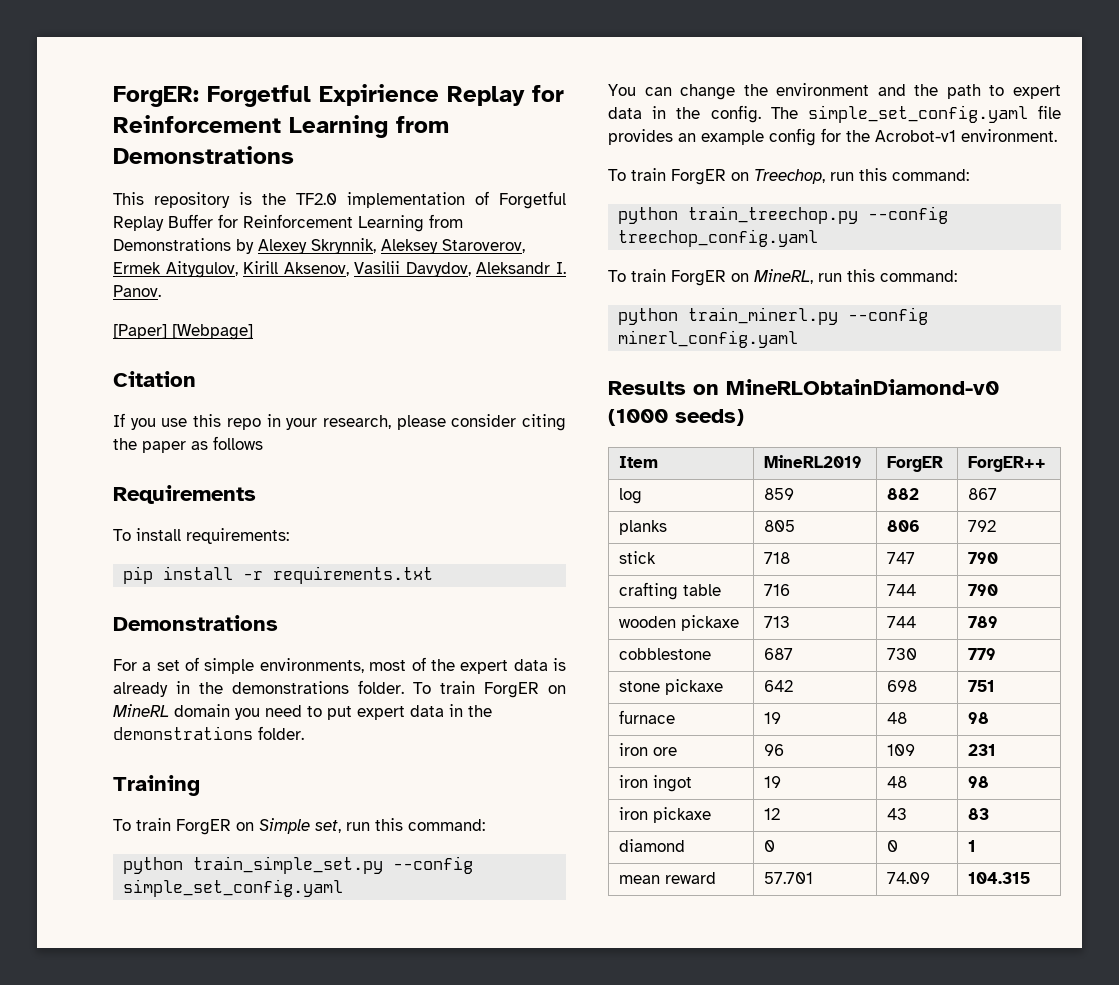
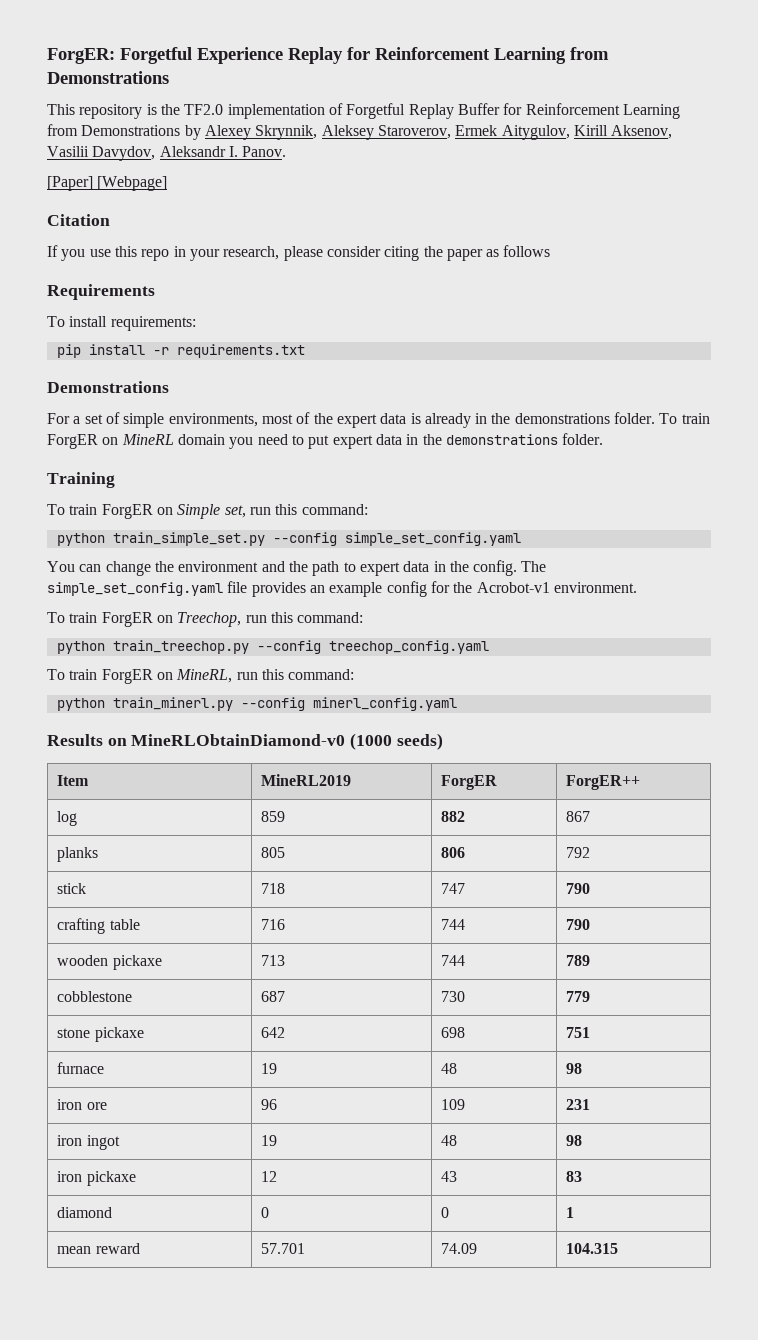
[319,84,439,106] Expirience -> [197,47,283,64] Experience

